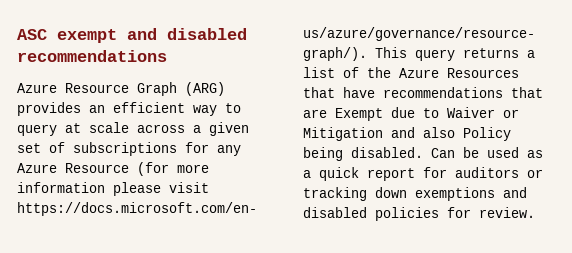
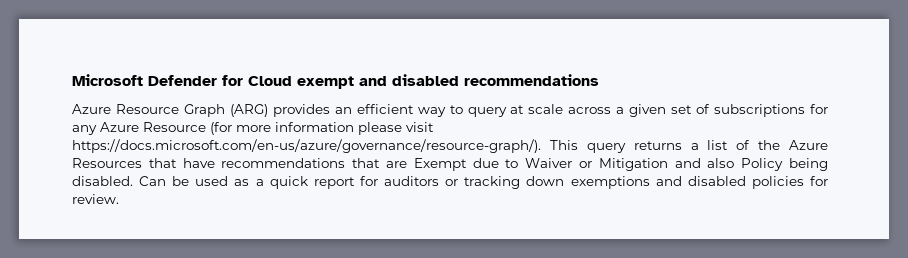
[17,29,47,40] ASC -> [72,74,292,86] Microsoft Defender for Cloud

